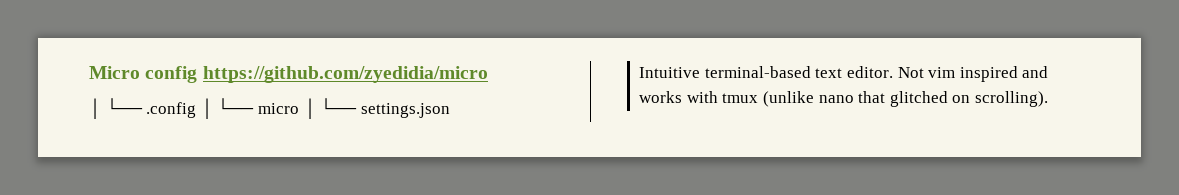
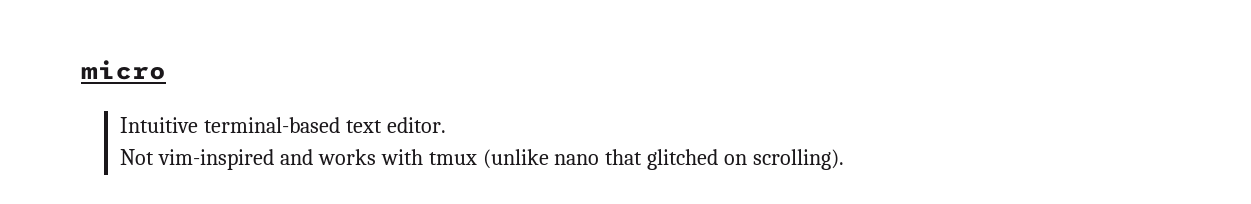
[89,66,488,83] [89,98,450,119] Micro config https://github.com/zyedidia/micro // │ └── .config │ └── micro │ └── settings.json -> [81,60,166,80] micro
[897,66,1018,82] Not vim inspired -> [119,149,274,170] // Not vim-inspired

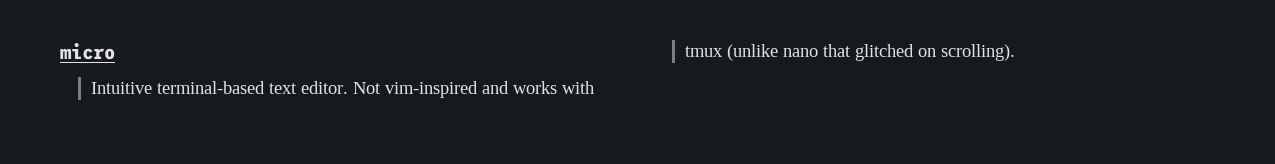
(446, 125) // -> (349, 87) none

